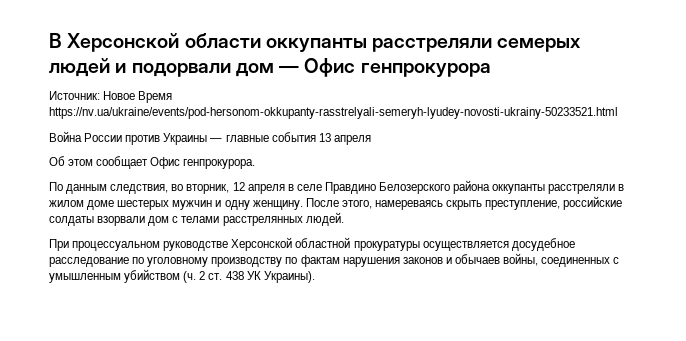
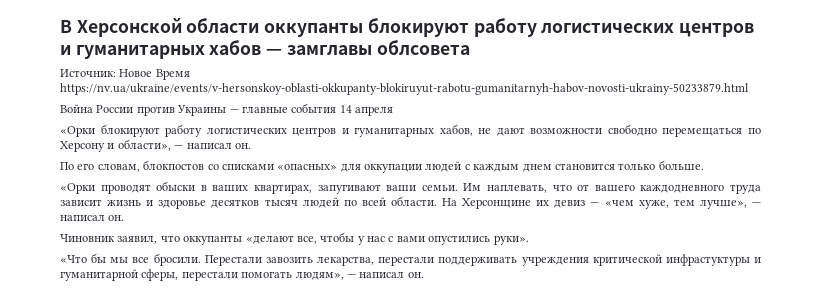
[372,38,582,52] [49,58,491,77] расстреляли семерых людей и подорвали дом — Офис генпрокурора -> [367,17,755,37] [60,39,470,59] блокируют работу логистических центров и гуманитарных хабов — замглавы облсовета
[49,107,618,119] https://nv.ua/ukraine/events/pod-hersonom-okkupanty-rasstrelyali-semeryh-lyudey-novosti-ukrainy-50233521.html -> [60,83,749,95] https://nv.ua/ukraine/events/v-hersonskoy-oblasti-okkupanty-blokiruyut-rabotu-gumanitarnyh-habov-novosti-ukrainy-50233879.html
[318,133,331,142] 13 -> [339,105,352,113] 14
[49,156,256,169] [49,180,625,194] [49,196,623,210] [49,212,344,226] [49,237,575,251] [49,253,620,267] [49,269,315,283] Об этом сообщает Офис генпрокурора. // По данным следствия, во вторник, 12 апреля в селе Правдино Белозерского района оккупанты расстреляли в жилом доме шестерых мужчин и одну женщину. После этого, намереваясь скрыть преступление, российские солдаты взорвали дом с телами расстрелянных людей. // При процессуальном руководстве Херсонской областной прокуратуры осуществляется досудебное расследование по уголовному производству по фактам нарушения законов и обычаев войны, соединенных с умышленным убийством (ч. 2 ст. 438 УК Украины). -> [60,124,762,137] [60,139,251,152] [60,160,704,173] [60,181,762,194] [60,196,761,209] [60,215,125,221] [60,232,529,245] [60,253,761,266] [60,269,424,281] «Орки блокируют работу логистических центров и гуманитарных хабов, не дают возможности свободно перемещаться по Херсону и области», — написал он. // По его словам, блокпостов со списками «опасных» для оккупации людей с каждым днем становится только больше. // «Орки проводят обыски в ваших квартирах, запугивают ваши семьи. Им наплевать, что от вашего каждодневного труда зависит жизнь и здоровье десятков тысяч людей по всей области. На Херсонщине их девиз — «чем хуже, тем лучше», — написал он. // Чиновник заявил, что оккупанты «делают все, чтобы у нас с вами опустились руки». // «Что бы мы все бросили. Перестали завозить лекарства, перестали поддерживать учреждения критической инфрастуктуры и гуманитарной сферы, перестали помогать людям», — написал он.

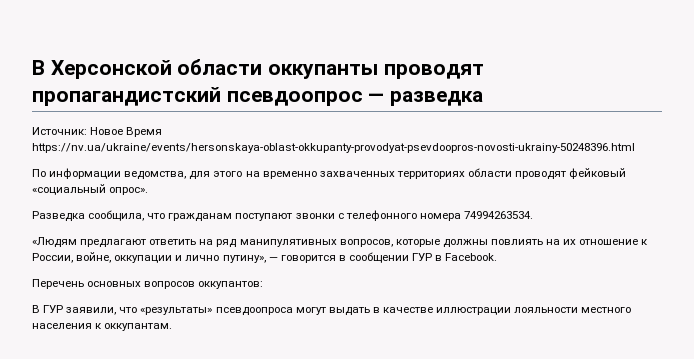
[367,17,755,37] [60,39,470,59] [60,69,190,80] [60,83,749,95] [60,103,393,116] [60,124,762,137] [60,139,251,152] [60,160,704,173] [60,181,762,194] [60,196,761,209] [60,215,125,221] [60,232,529,245] [60,253,761,266] [60,269,424,281] блокируют работу логистических центров и гуманитарных хабов — замглавы облсовета // Источник: Новое Время https://nv.ua/ukraine/events/v-hersonskoy-oblasti-okkupanty-blokiruyut-rabotu-gumanitarnyh-habov-novosti-ukrainy-50233879.html // Война России против Украины — главные события 14 апреля // «Орки блокируют работу логистических центров и гуманитарных хабов, не дают возможности свободно перемещаться по Херсону и области», — написал он. // По его словам, блокпостов со списками «опасных» для оккупации людей с каждым днем становится только больше. // «Орки проводят обыски в ваших квартирах, запугивают ваши семьи. Им наплевать, что от вашего каждодневного труда зависит жизнь и здоровье десятков тысяч людей по всей области. На Херсонщине их девиз — «чем хуже, тем лучше», — написал он. // Чиновник заявил, что оккупанты «делают все, чтобы у нас с вами опустились руки». // «Что бы мы все бросили. Перестали завозить лекарства, перестали поддерживать учреждения критической инфрастуктуры и гуманитарной сферы, перестали помогать людям», — написал он. -> [383,64,484,79] [32,87,484,106] [32,127,163,137] [32,143,635,153] [32,168,627,180] [32,184,149,195] [32,210,533,222] [32,237,649,248] [32,252,498,263] [32,279,264,289] [32,305,632,316] [32,323,173,331] проводят пропагандистский псевдоопрос — разведка // Источник: Новое Время https://nv.ua/ukraine/events/hersonskaya-oblast-okkupanty-provodyat-psevdoopros-novosti-ukrainy-50248396.html // По информации ведомства, для этого на временно захваченных территориях области проводят фейковый «социальный опрос». // Разведка сообщила, что гражданам поступают звонки с телефонного номера 74994263534. // «Людям предлагают ответить на ряд манипулятивных вопросов, которые должны повлиять на их отношение к России, войне, оккупации и лично путину», — говорится в сообщении ГУР в Facebook. // Перечень основных вопросов оккупантов: // В ГУР заявили, что «результаты» псевдоопроса могут выдать в качестве иллюстрации лояльности местного населения к оккупантам.

